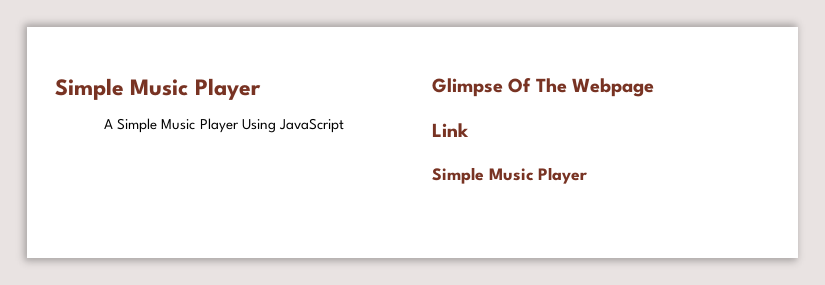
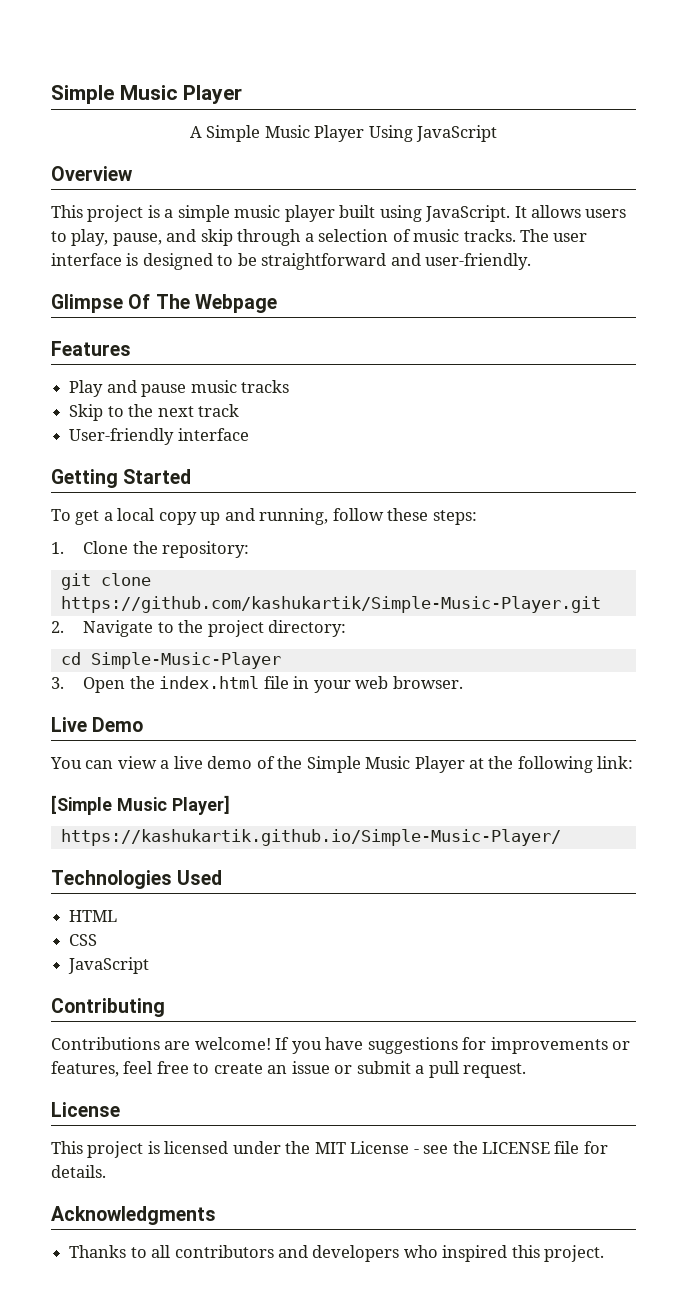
[432,78,655,97] [432,123,469,137] [432,167,587,184] Glimpse Of The Webpage // Link // Simple Music Player -> [51,166,133,181] [51,205,627,222] [51,229,588,246] [51,253,532,270] [51,294,277,313] [51,341,131,356] [69,380,289,397] [69,404,239,421] [69,428,249,445] [51,469,192,488] [51,508,477,525] [51,541,250,558] [60,573,151,590] [60,596,601,613] [51,620,347,637] [60,652,281,669] [51,676,463,693] [51,717,144,732] [50,756,634,773] [51,795,230,815] [60,829,561,846] [51,870,223,889] [69,910,118,922] [69,934,98,946] [68,957,150,974] [51,998,165,1017] [51,1037,631,1054] [51,1061,527,1078] [51,1102,120,1117] [51,1141,608,1158] [51,1165,106,1178] [51,1206,216,1225] [69,1245,605,1262] Overview // This project is a simple music player built using JavaScript. It allows users to play, pause, and skip through a selection of music tracks. The user interface is designed to be straightforward and user-friendly. // Glimpse Of The Webpage // Features // Play and pause music tracks // Skip to the next track // User-friendly interface // Getting Started // To get a local copy up and running, follow these steps: // 1. Clone the repository: // git clone https://github.com/kashukartik/Simple-Music-Player.git // 2. Navigate to the project directory: // cd Simple-Music-Player // 3. Open the index.html file in your web browser. // Live Demo // You can view a live demo of the Simple Music Player at the following link: // [Simple Music Player] // https://kashukartik.github.io/Simple-Music-Player/ // Technologies Used // HTML // CSS // JavaScript // Contributing // Contributions are welcome! If you have suggestions for improvements or features, feel free to create an issue or submit a pull request. // License // This project is licensed under the MIT License - see the LICENSE file for details. // Acknowledgments // Thanks to all contributors and developers who inspired this project.

